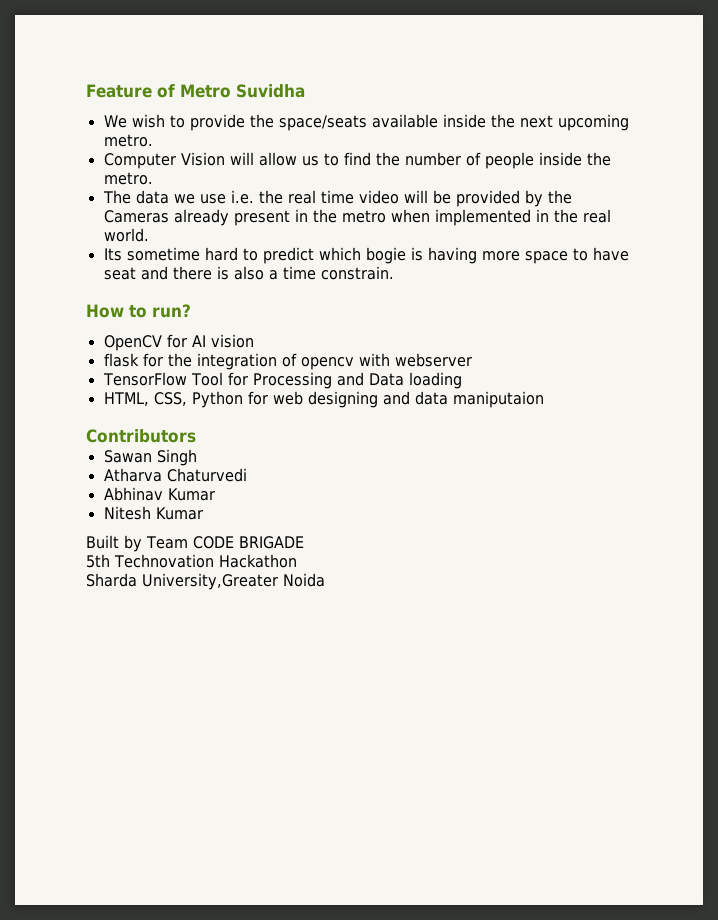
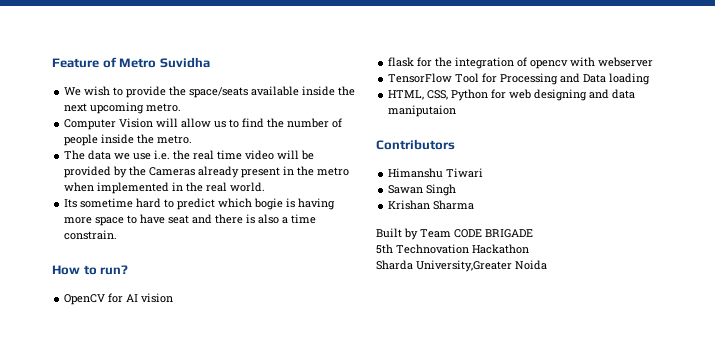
(196, 436) none -> [388,168,484,178] // Himanshu Tiwari
[103,468,247,482] [103,487,215,501] [103,506,203,520] Atharva Chaturvedi // Abhinav Kumar // Nitesh Kumar -> [388,200,475,210] Krishan Sharma

